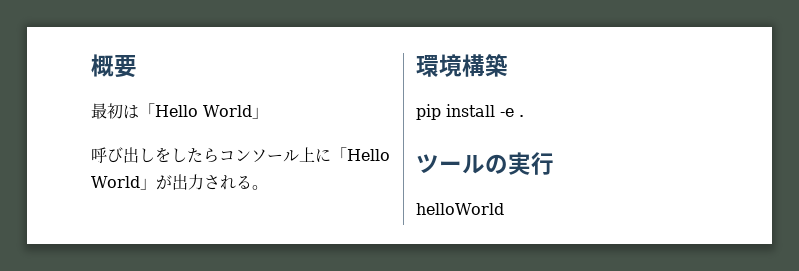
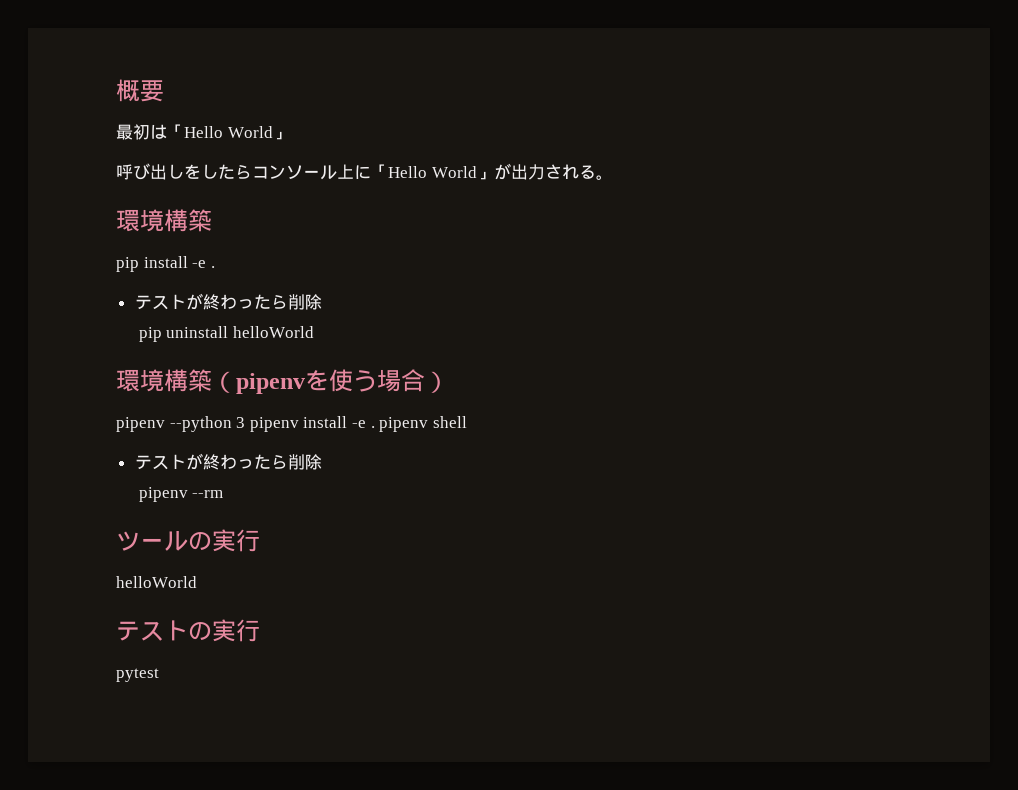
(524, 116) none -> [134,293,322,310] [138,326,314,342] [116,369,449,394] [116,416,467,432] [134,453,322,470] [138,487,224,502] // テストが終わったら削除 // pip uninstall helloWorld // 環境構築（pipenvを使う場合） // pipenv --python 3 pipenv install -e . pipenv shell // テストが終わったら削除 // pipenv --rm
(504, 209) none -> [116,619,260,642] [116,668,159,682] // テストの実行 // pytest

